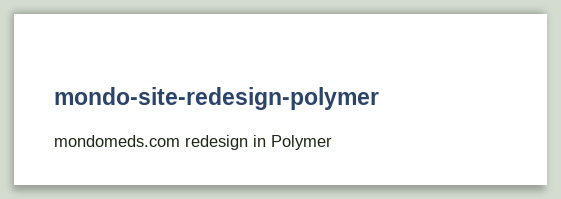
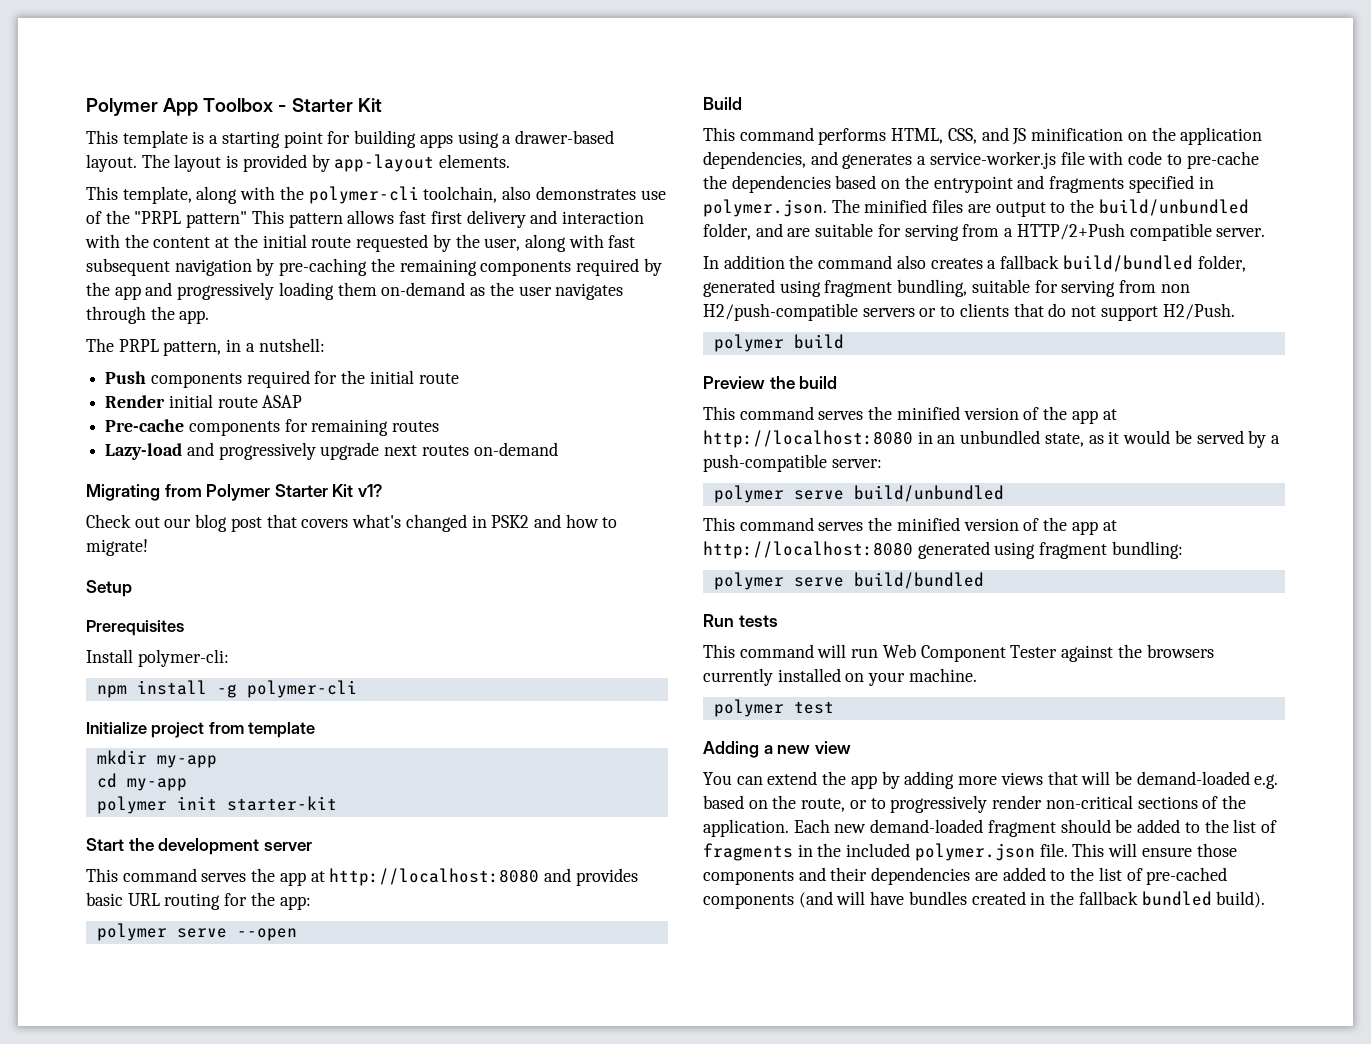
[54,87,379,110] [54,135,332,150] mondo-site-redesign-polymer // mondomeds.com redesign in Polymer -> [86,98,382,116] [86,130,614,148] [86,154,511,172] [86,186,666,204] [86,210,644,228] [85,234,636,252] [86,258,662,276] [86,282,624,300] [86,306,210,324] [86,338,325,356] [105,370,459,388] [105,394,303,408] [105,419,440,436] [105,442,558,460] [86,484,382,501] [86,514,618,532] [86,539,148,556] [86,580,132,597] [86,620,184,636] [86,649,229,667] [96,680,357,698] [86,722,316,738] [96,750,217,768] [96,773,187,791] [96,796,337,814] [86,838,312,855] [86,868,638,886] [86,892,311,910] [96,923,297,941] [703,97,742,110] [703,127,1263,145] [703,151,1259,169] [703,175,1214,193] [703,199,1249,217] [703,223,1266,241] [703,255,1246,272] [703,279,1190,297] [703,303,1235,321] [713,334,844,352] [703,376,838,389] [703,406,1117,424] [703,430,1280,448] [703,454,882,472] [713,485,1004,503] [703,517,1117,535] [703,541,1183,559] [713,572,984,590] [703,614,778,627] [703,644,1214,662] [703,668,977,686] [713,699,834,717] [703,741,851,758] [703,771,1279,789] [703,795,1246,813] [703,819,1277,837] [703,843,1237,861] [703,867,1228,885] [703,891,1266,909] Polymer App Toolbox - Starter Kit // This template is a starting point for building apps using a drawer-based layout. The layout is provided by app-layout elements. // This template, along with the polymer-cli toolchain, also demonstrates use of the "PRPL pattern" This pattern allows fast first delivery and interaction with the content at the initial route requested by the user, along with fast subsequent navigation by pre-caching the remaining components required by the app and progressively loading them on-demand as the user navigates through the app. // The PRPL pattern, in a nutshell: // Push components required for the initial route // Render initial route ASAP // Pre-cache components for remaining routes // Lazy-load and progressively upgrade next routes on-demand // Migrating from Polymer Starter Kit v1? // Check out our blog post that covers what's changed in PSK2 and how to migrate! // Setup // Prerequisites // Install polymer-cli: // npm install -g polymer-cli // Initialize project from template // mkdir my-app // cd my-app // polymer init starter-kit // Start the development server // This command serves the app at http://localhost:8080 and provides basic URL routing for the app: // polymer serve --open // Build // This command performs HTML, CSS, and JS minification on the application dependencies, and generates a service-worker.js file with code to pre-cache the dependencies based on the entrypoint and fragments specified in polymer.json. The minified files are output to the build/unbundled folder, and are suitable for serving from a HTTP/2+Push compatible server. // In addition the command also creates a fallback build/bundled folder, generated using fragment bundling, suitable for serving from non H2/push-compatible servers or to clients that do not support H2/Push. // polymer build // Preview the build // This command serves the minified version of the app at http://localhost:8080 in an unbundled state, as it would be served by a push-compatible server: // polymer serve build/unbundled // This command serves the minified version of the app at http://localhost:8080 generated using fragment bundling: // polymer serve build/bundled // Run tests // This command will run Web Component Tester against the browsers currently installed on your machine. // polymer test // Adding a new view // You can extend the app by adding more views that will be demand-loaded e.g. based on the route, or to progressively render non-critical sections of the application. Each new demand-loaded fragment should be added to the list of fragments in the included polymer.json file. This will ensure those components and their dependencies are added to the list of pre-cached components (and will have bundles created in the fallback bundled build).

